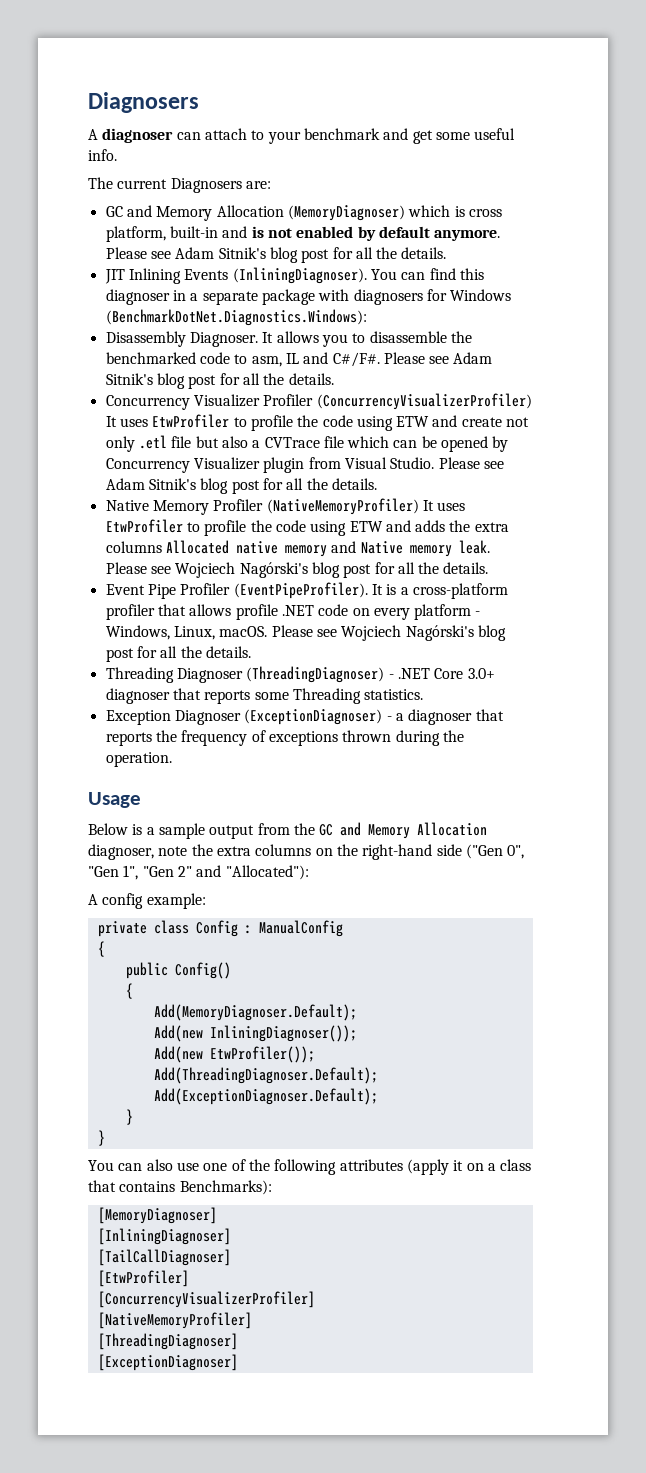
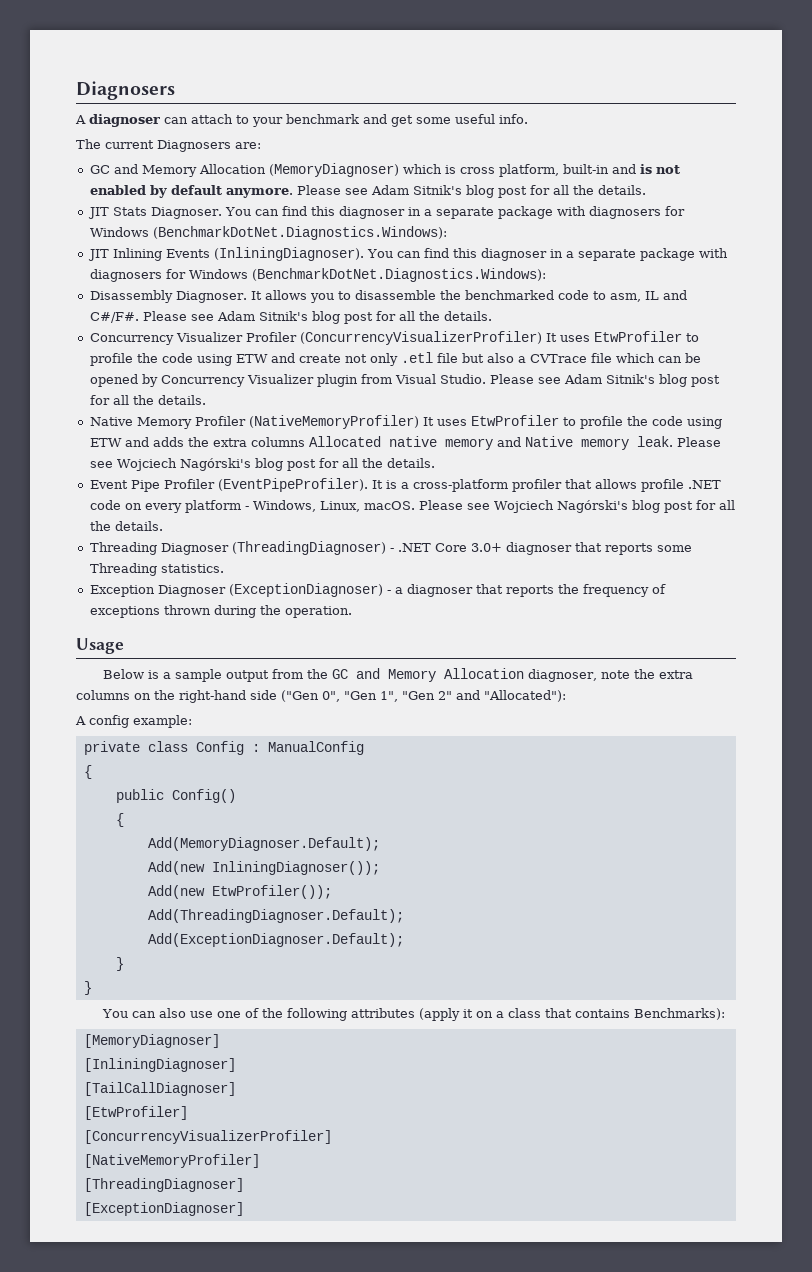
(447, 253) none -> [87,206,685,219] [89,226,447,240] // JIT Stats Diagnoser. You can find this diagnoser in a separate package with diagnosers for Windows (BenchmarkDotNet.Diagnostics.Windows):

